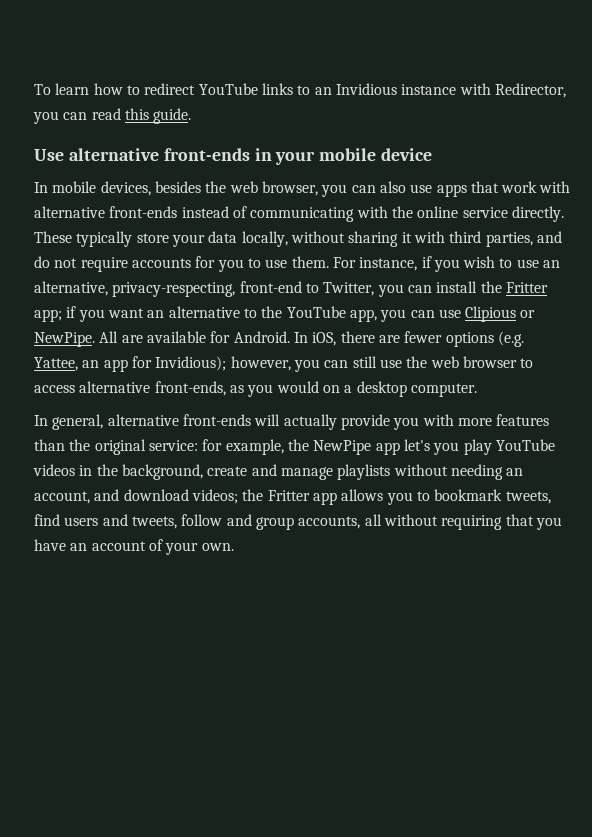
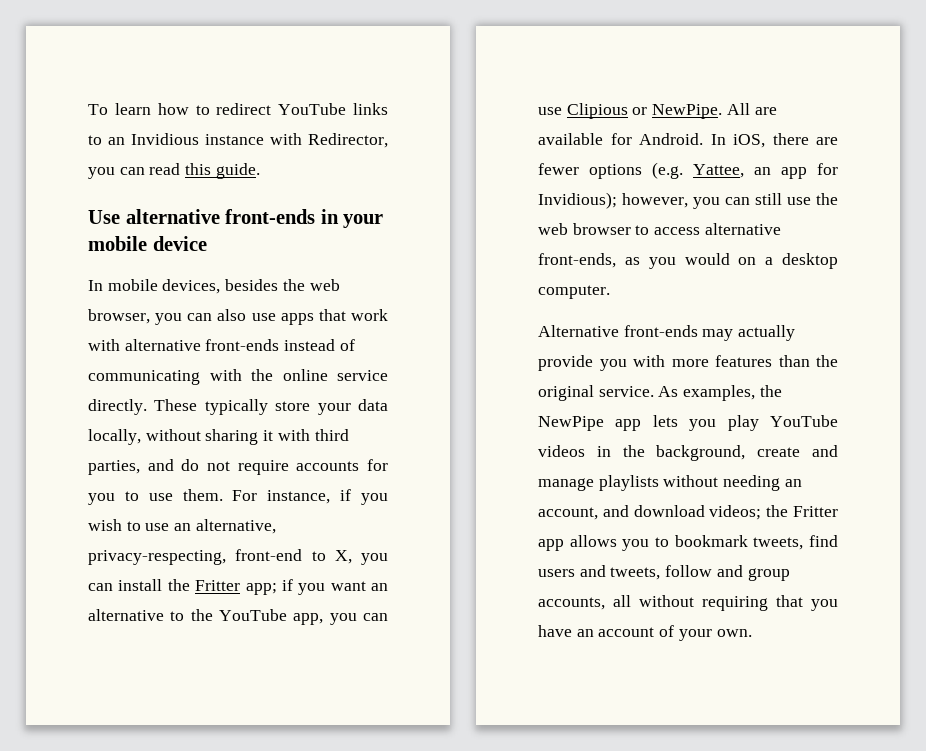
[323,282,375,296] Twitter, -> [334,550,352,564] X,
[34,414,281,430] In general, alternative front-ends will -> [538,325,734,341] Alternative front-ends may
[148,439,284,455] service: for example, -> [598,385,756,401] service. As examples,
[403,439,430,451] let's -> [652,415,678,427] lets

